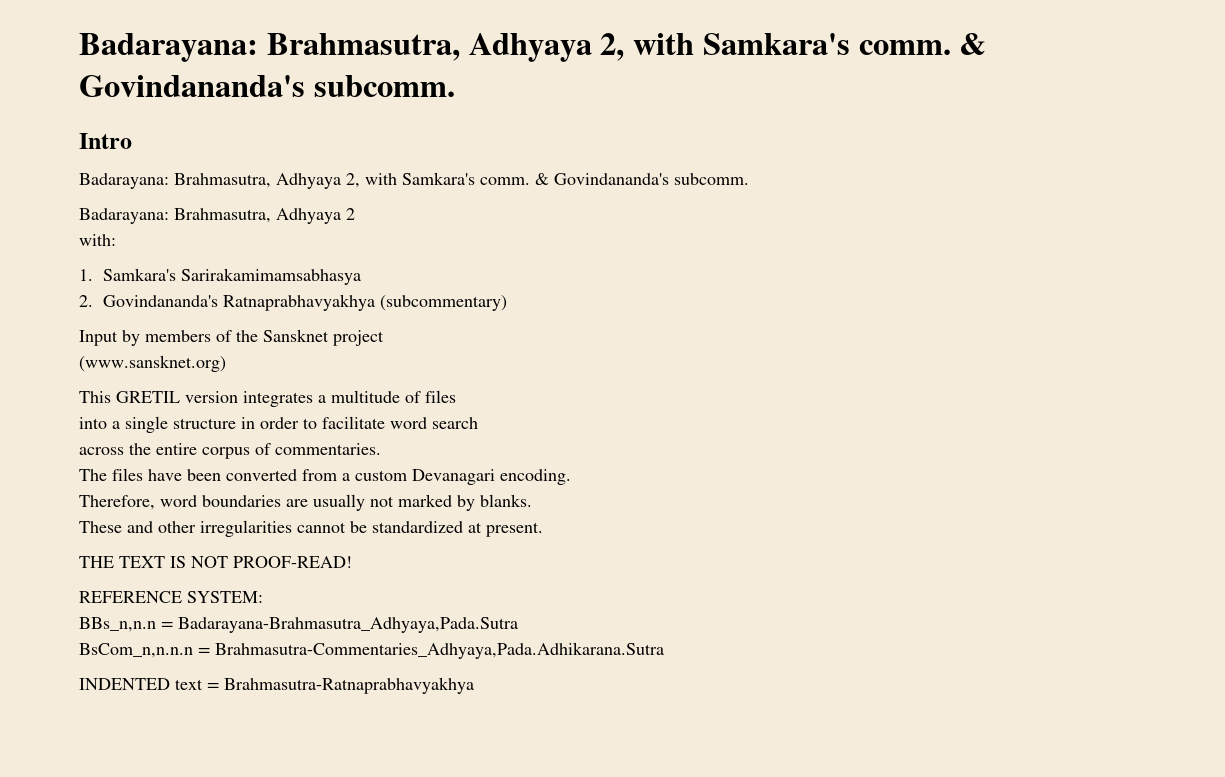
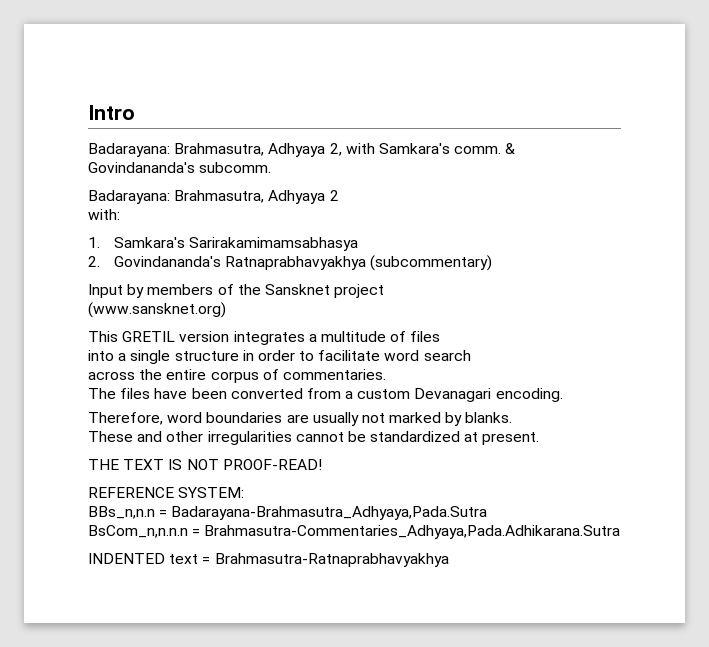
[79,33,987,62] [79,75,455,97] Badarayana: Brahmasutra, Adhyaya 2, with Samkara's comm. & Govindananda's subcomm. // -> (88, 112) none

